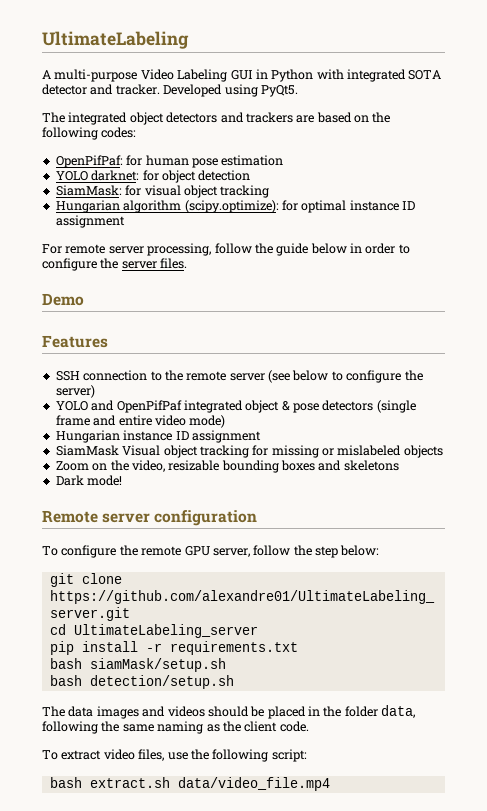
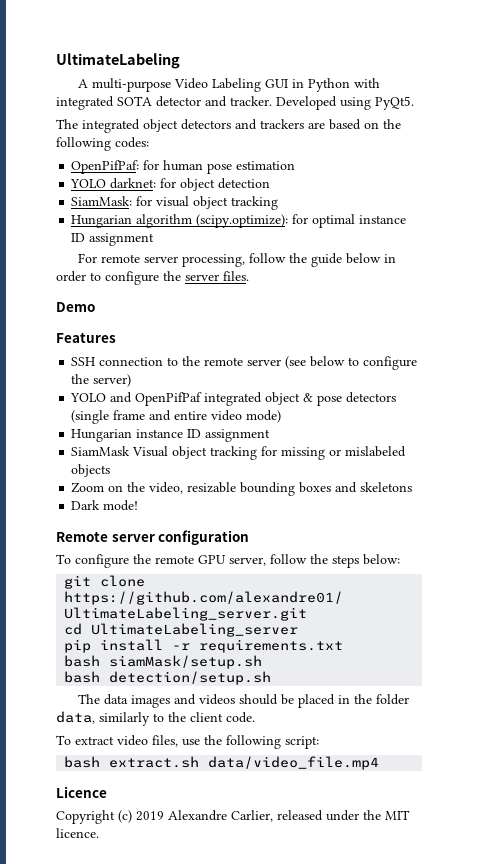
[315,546,338,558] step -> [332,555,359,568] steps
[42,721,220,734] following the same naming as -> [99,712,164,726] similarly to
(330, 784) none -> [56,786,107,798] [56,810,410,824] [56,828,99,838] // Licence // Copyright (c) 2019 Alexandre Carlier, released under the MIT licence.

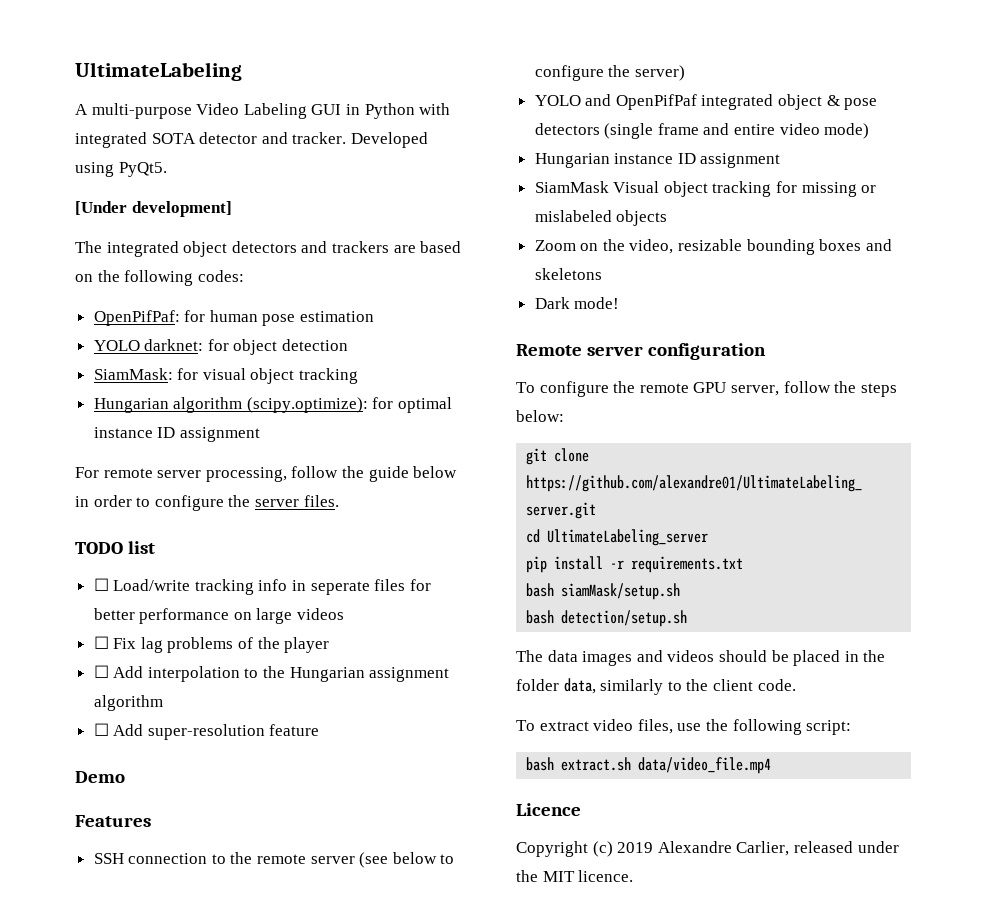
(414, 103) none -> [75,201,232,217] // [Under development]
(249, 276) none -> [75,541,156,554] [93,578,431,595] [93,608,345,624] [93,636,330,653] [93,665,450,682] [93,695,163,711] [93,723,320,740] // TODO list // ☐ Load/write tracking info in seperate files for better performance on large videos // ☐ Fix lag problems of the player // ☐ Add interpolation to the Hungarian assignment algorithm // ☐ Add super-resolution feature

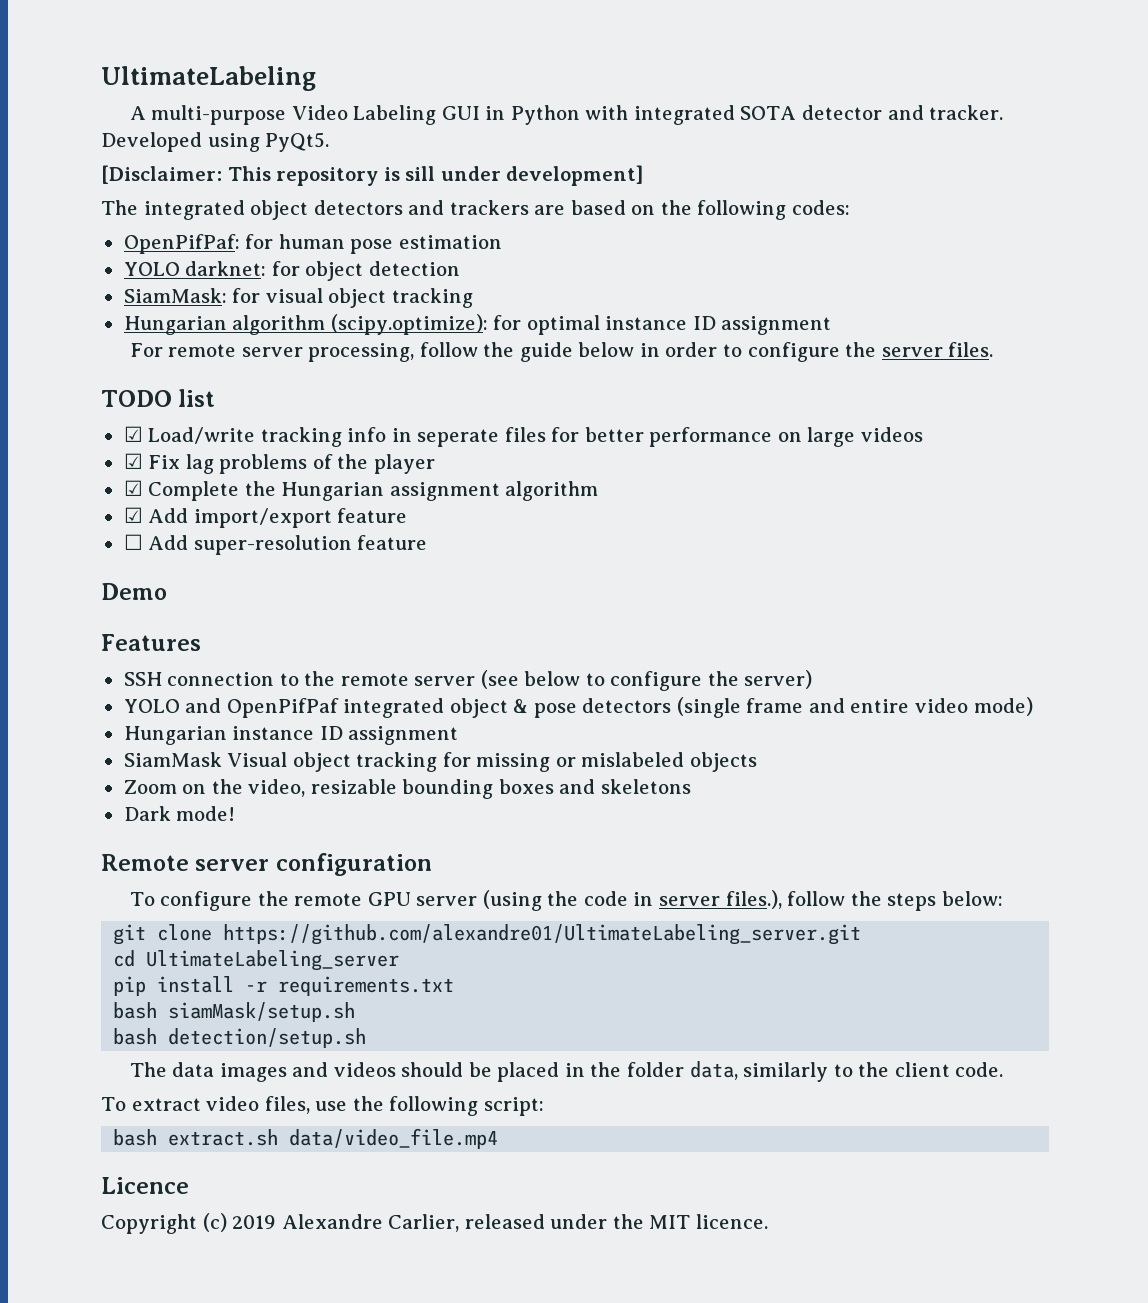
[75,201,127,215] [Under -> [101,165,501,186] [Disclaimer: This repository is sill under
[93,578,109,591] ☐ -> [123,426,143,442] ☑
[93,636,109,649] ☐ -> [123,453,143,469] ☑
[93,665,259,682] ☐ Add interpolation to -> [123,480,240,501] ☑ Complete
(163, 703) none -> [123,507,408,528] // ☑ Add import/export feature
[730,385,779,396] server, -> [416,890,782,911] server (using the code in server files.),

